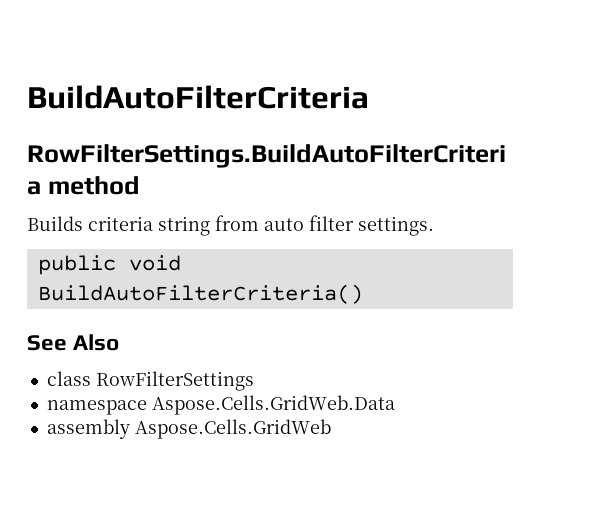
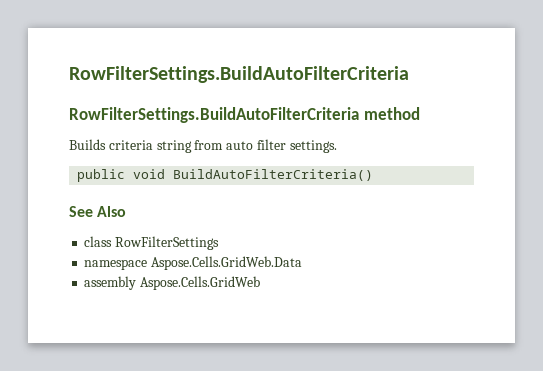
[27,85,369,109] BuildAutoFilterCriteria -> [69,66,409,83] RowFilterSettings.BuildAutoFilterCriteria

